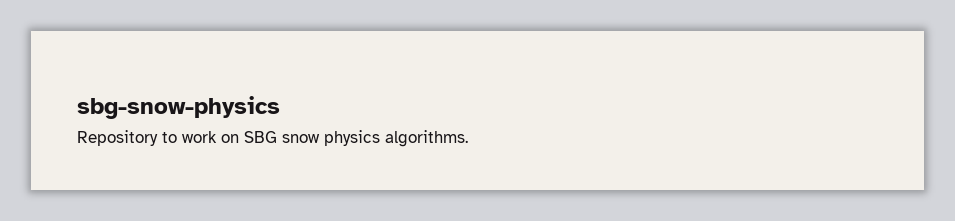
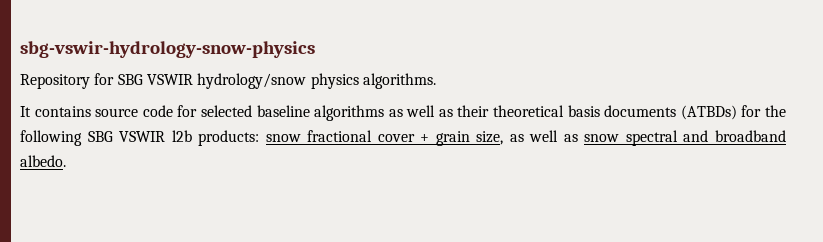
[77,96,280,119] sbg-snow-physics -> [20,41,315,58] sbg-vswir-hydrology-snow-physics
[162,130,468,147] to work on SBG snow physics algorithms. -> [94,73,436,89] [20,105,787,121] [20,130,786,146] [20,155,66,167] for SBG VSWIR hydrology/snow physics algorithms. // It contains source code for selected baseline algorithms as well as their theoretical basis documents (ATBDs) for the following SBG VSWIR l2b products: snow fractional cover + grain size, as well as snow spectral and broadband albedo.

